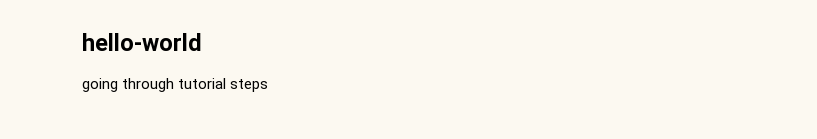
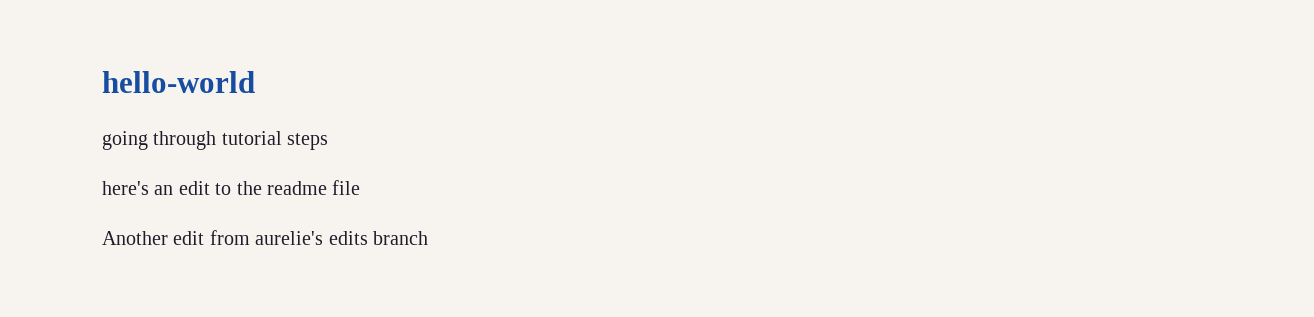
(269, 85) none -> [102,180,361,195] [102,230,428,245] // here's an edit to the readme file // Another edit from aurelie's edits branch

